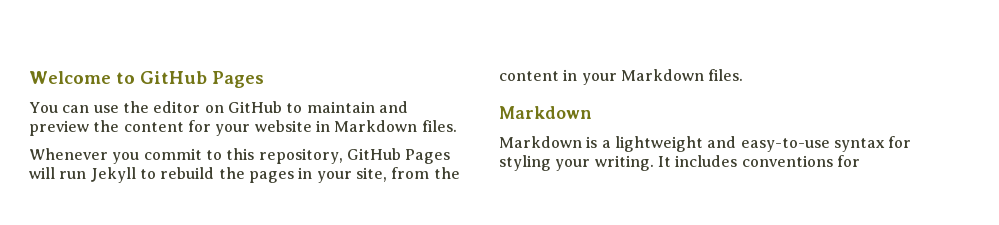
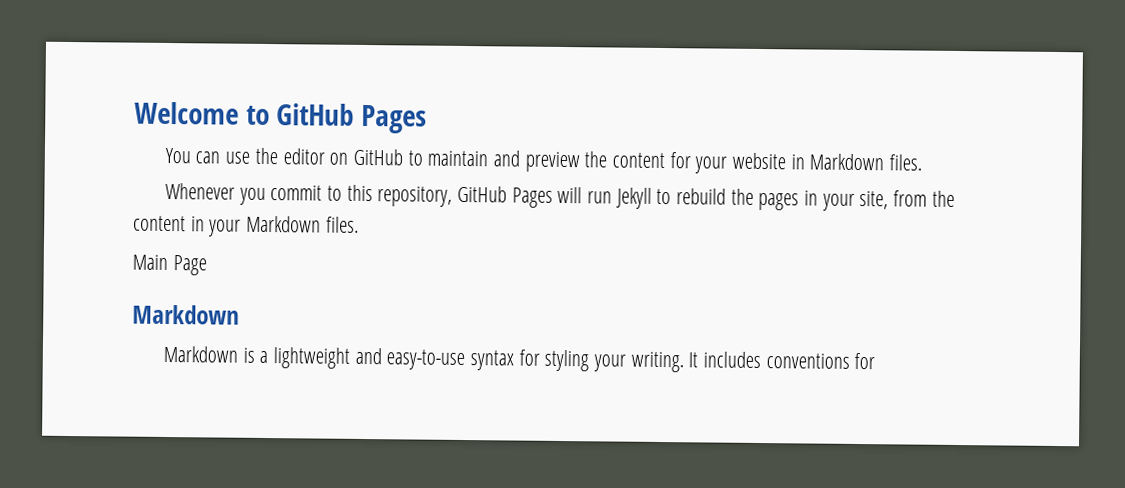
(744, 75) none -> [132,254,207,276] // Main Page

